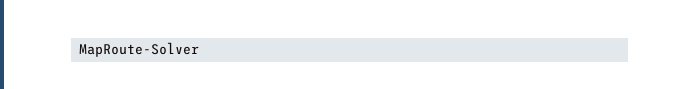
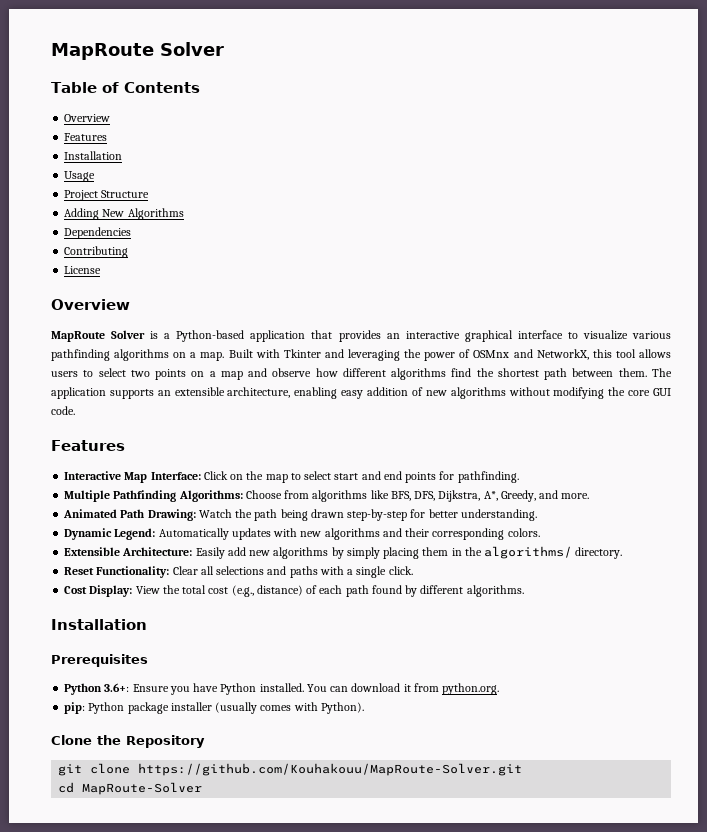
(79, 49) none -> [51,42,224,60] [51,82,200,93] [64,114,111,122] [64,133,108,141] [64,151,123,160] [64,171,96,182] [64,190,150,201] [64,208,184,220] [64,227,132,239] [64,246,129,258] [64,266,102,274] [51,299,130,310] [51,330,671,342] [51,349,671,361] [51,368,672,380] [51,387,672,399] [51,406,75,415] [51,440,125,451] [64,471,519,483] [64,490,590,502] [63,509,537,521] [64,528,540,540] [64,546,623,559] [64,566,413,578] [64,585,524,597] [51,619,147,630] [51,654,148,667] [64,683,500,695] [64,702,364,714] [51,735,205,748] [58,763,523,776] [58,782,75,793] MapRoute Solver // Table of Contents // Overview // Features // Installation // Usage // Project Structure // Adding New Algorithms // Dependencies // Contributing // License // Overview // MapRoute Solver is a Python-based application that provides an interactive graphical interface to visualize various pathfinding algorithms on a map. Built with Tkinter and leveraging the power of OSMnx and NetworkX, this tool allows users to select two points on a map and observe how different algorithms find the shortest path between them. The application supports an extensible architecture, enabling easy addition of new algorithms without modifying the core GUI code. // Features // Interactive Map Interface: Click on the map to select start and end points for pathfinding. // Multiple Pathfinding Algorithms: Choose from algorithms like BFS, DFS, Dijkstra, A*, Greedy, and more. // Animated Path Drawing: Watch the path being drawn step-by-step for better understanding. // Dynamic Legend: Automatically updates with new algorithms and their corresponding colors. // Extensible Architecture: Easily add new algorithms by simply placing them in the algorithms/ directory. // Reset Functionality: Clear all selections and paths with a single click. // Cost Display: View the total cost (e.g., distance) of each path found by different algorithms. // Installation // Prerequisites // Python 3.6+: Ensure you have Python installed. You can download it from python.org. // pip: Python package installer (usually comes with Python). // Clone the Repository // git clone https://github.com/Kouhakouu/MapRoute-Solver.git // cd

